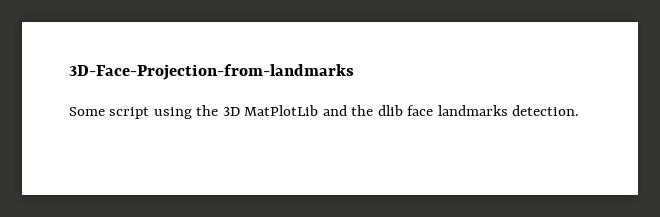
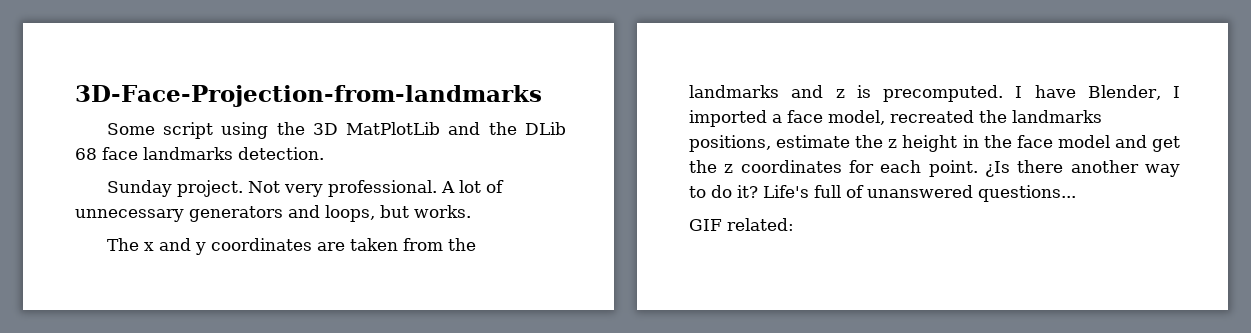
[377,105,403,116] dlib -> [525,122,566,135] [75,148,97,160] DLib 68
(580, 110) none -> [106,180,504,197] [75,205,471,222] [106,238,476,255] [689,85,1180,102] [689,110,1102,127] [689,135,1180,152] [689,160,1180,177] [689,185,1076,202] [689,218,794,231] // Sunday project. Not very professional. A lot of unnecessary generators and loops, but works. // The x and y coordinates are taken from the landmarks and z is precomputed. I have Blender, I imported a face model, recreated the landmarks positions, estimate the z height in the face model and get the z coordinates for each point. ¿Is there another way to do it? Life's full of unanswered questions... // GIF related:

